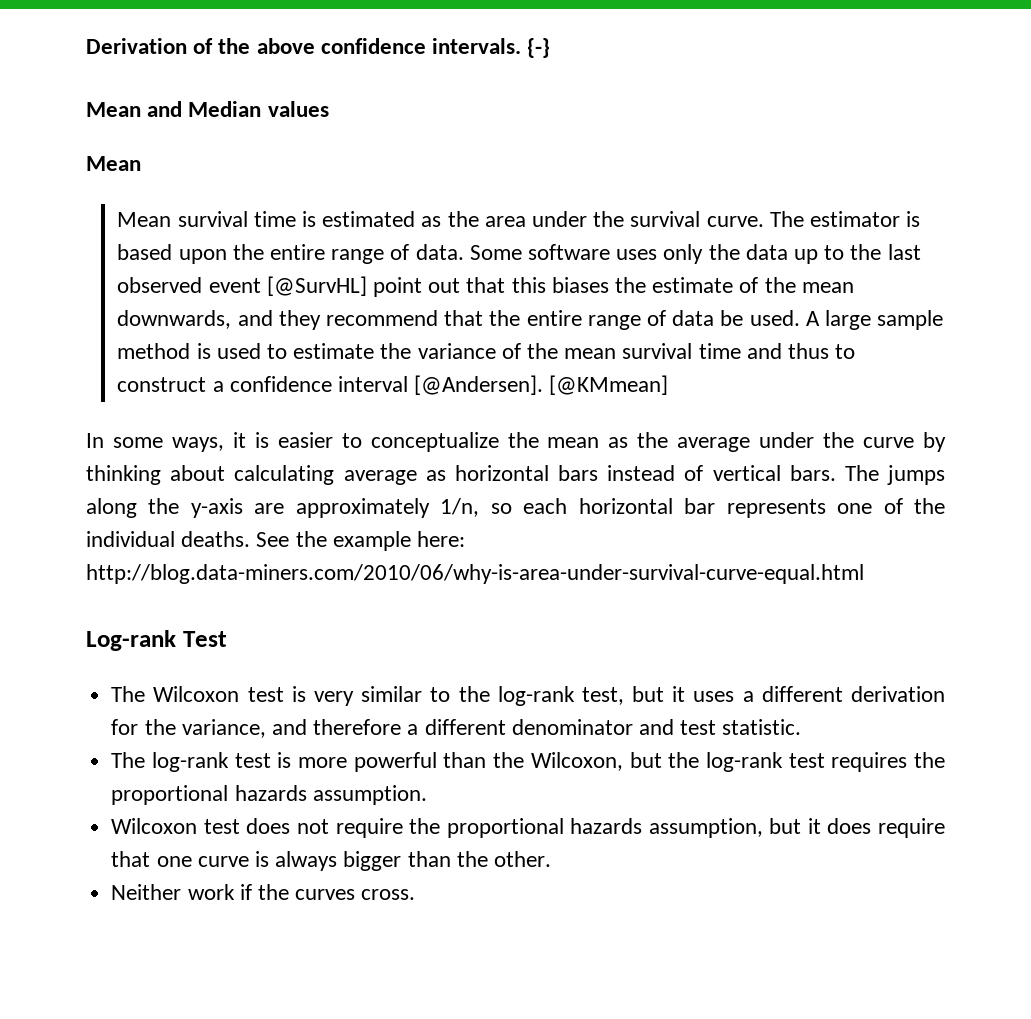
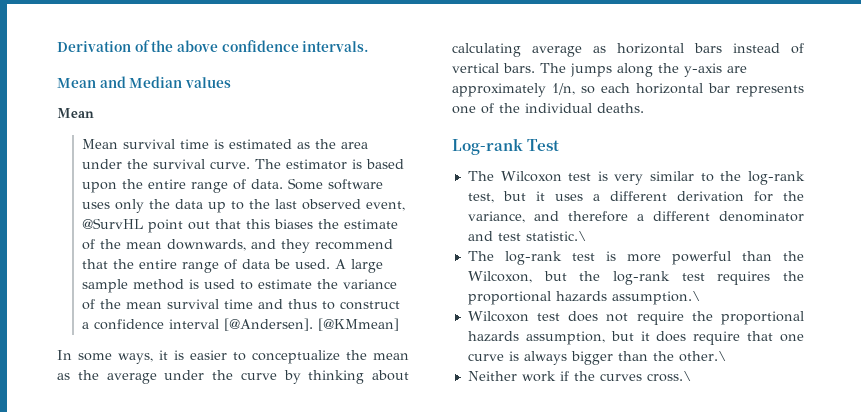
[527,38,551,58] {-} -> (370, 46) none
[208,276,367,296] event [@SurvHL] -> [365,201,405,211] [81,218,143,229] event, @SurvHL
[256,531,466,551] [86,564,864,584] See the example here: http://blog.data-miners.com/2010/06/why-is-area-under-survival-curve-equal.html -> (644, 108) none
[722,719,802,735] statistic. -> [525,231,587,241] statistic.\
[312,785,427,805] assumption. -> [611,291,701,305] assumption.\
[493,851,551,867] other. -> [678,351,727,362] other.\
[361,889,416,900] cross. -> [646,371,692,382] cross.\

